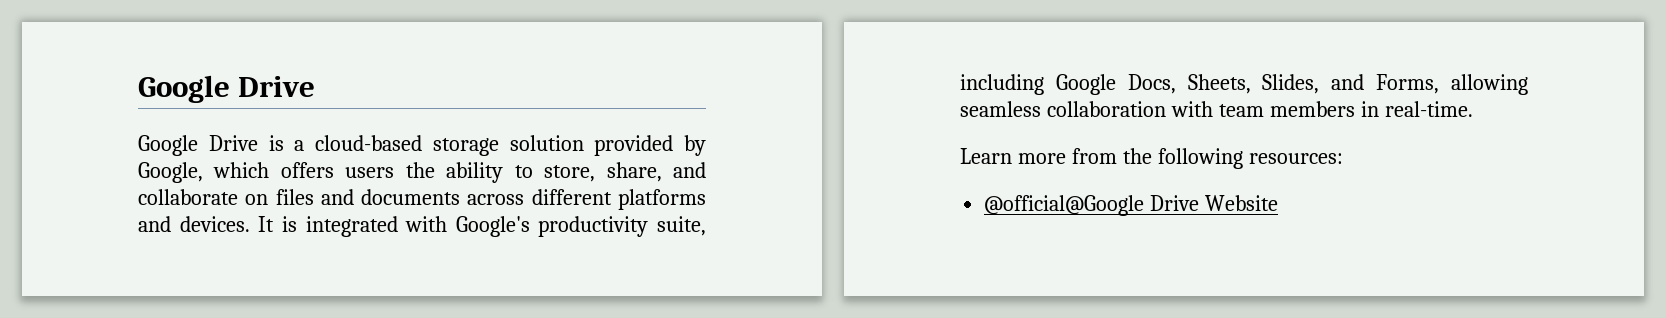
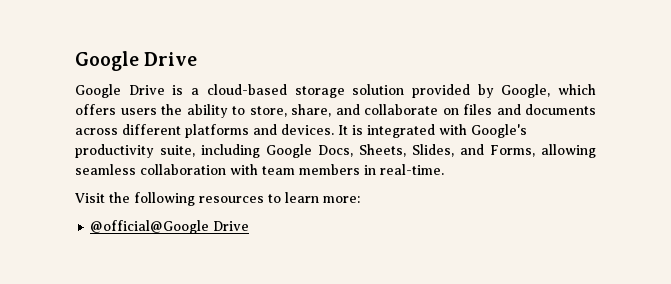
[960,148,1343,169] Learn more from the following resources: -> [75,192,360,206] Visit the following resources to learn more:
[1205,195,1279,211] Website -> (250, 226) none

